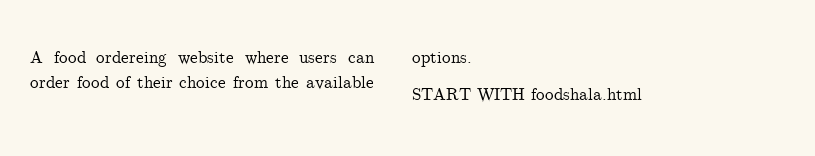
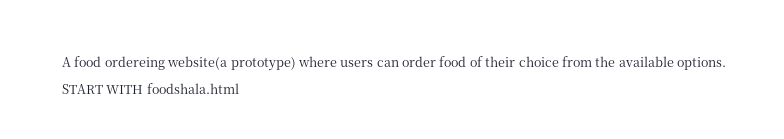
[178,51,234,65] website -> [167,56,296,71] website(a prototype)

